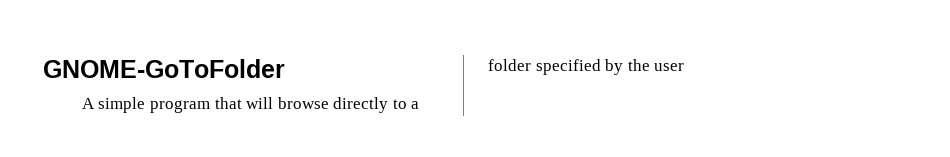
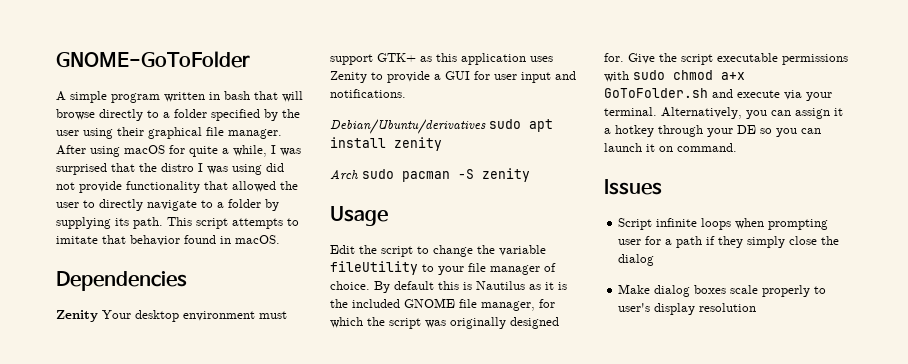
(210, 106) none -> [164,91,250,102] written in bash
(685, 67) none -> [83,127,282,139] [56,145,301,157] [56,163,284,175] [56,181,298,193] [56,199,279,211] [56,217,299,229] [56,235,280,246] [56,271,187,291] [56,310,287,322] [330,53,553,65] [330,71,576,83] [330,89,406,98] [330,119,553,134] [330,137,442,151] [330,168,530,182] [330,206,388,226] [330,245,546,257] [330,261,556,275] [330,281,567,293] [330,298,555,311] [330,317,559,329] [604,53,848,65] [604,70,745,82] [604,88,832,101] [604,107,843,119] [604,125,821,137] [604,143,737,152] [604,179,662,195] [618,218,829,230] [618,236,840,248] [618,254,655,266] [618,284,827,297] [618,303,757,315] using their graphical file manager. After using macOS for quite a while, I was surprised that the distro I was using did not provide functionality that allowed the user to directly navigate to a folder by supplying its path. This script attempts to imitate that behavior found in macOS. // Dependencies // Zenity Your desktop environment must support GTK+ as this application uses Zenity to provide a GUI for user input and notifications. // Debian/Ubuntu/derivatives sudo apt install zenity // Arch sudo pacman -S zenity // Usage // Edit the script to change the variable fileUtility to your file manager of choice. By default this is Nautilus as it is the included GNOME file manager, for which the script was originally designed for. Give the script executable permissions with sudo chmod a+x GoToFolder.sh and execute via your terminal. Alternatively, you can assign it a hotkey through your DE so you can launch it on command. // Issues // Script infinite loops when prompting user for a path if they simply close the dialog // Make dialog boxes scale properly to user's display resolution

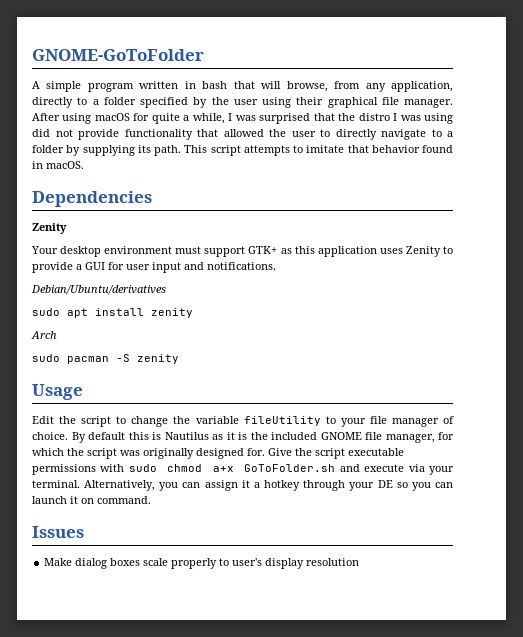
[56,109,95,120] browse -> [286,81,454,92] browse, from any application,
(98, 316) none -> (67, 228) //
(486, 126) none -> (166, 290) //
(358, 174) none -> (57, 335) //
[618,218,829,230] [618,236,840,248] [618,254,655,266] // Script infinite loops when prompting user for a path if they simply close the dialog -> (84, 532) none

